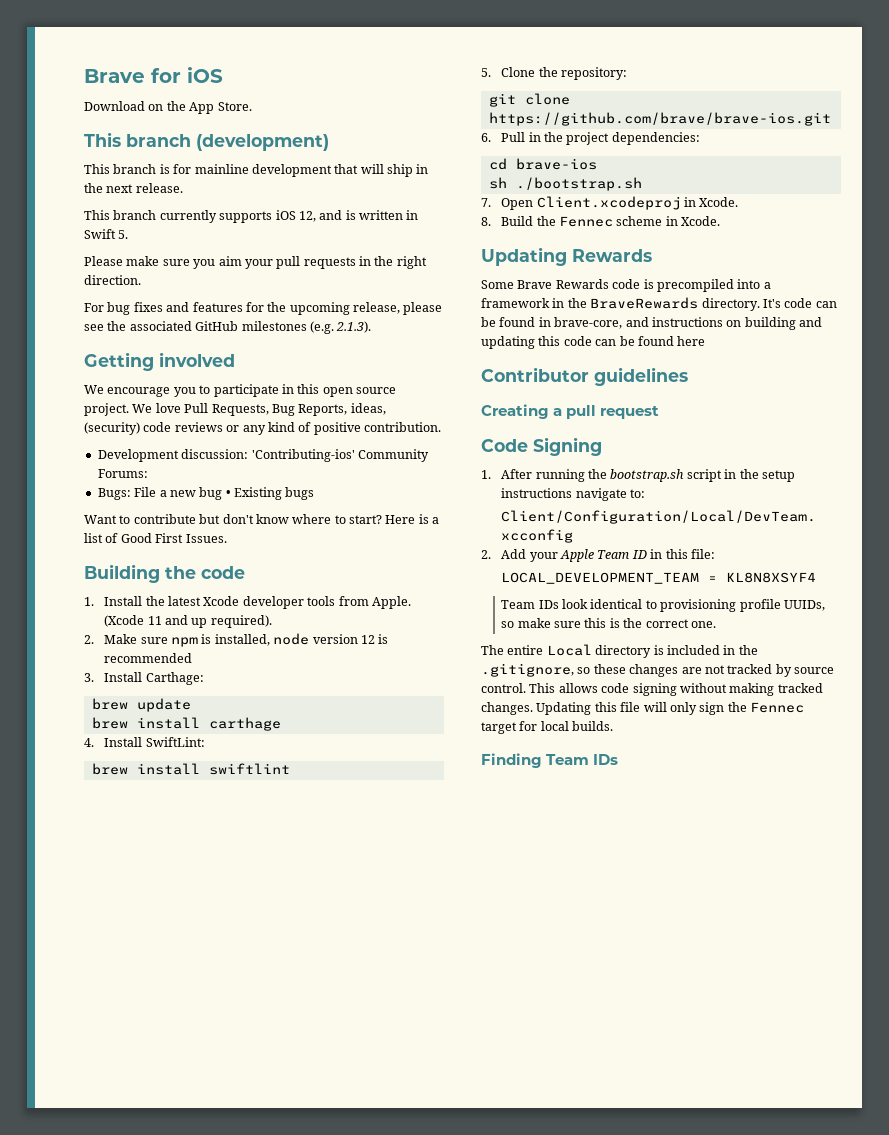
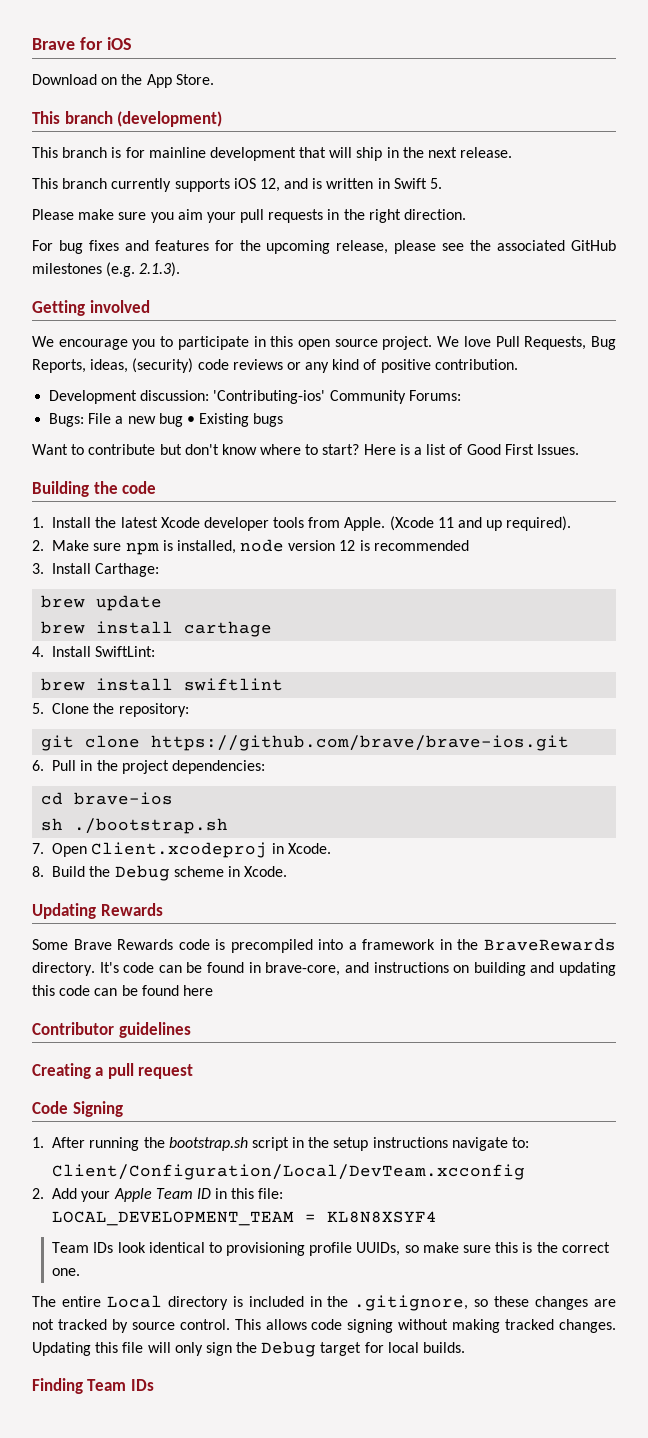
[559,216,614,227] Fennec -> [114,865,170,881] Debug
[750,702,804,713] Fennec -> [261,1341,317,1357] Debug

